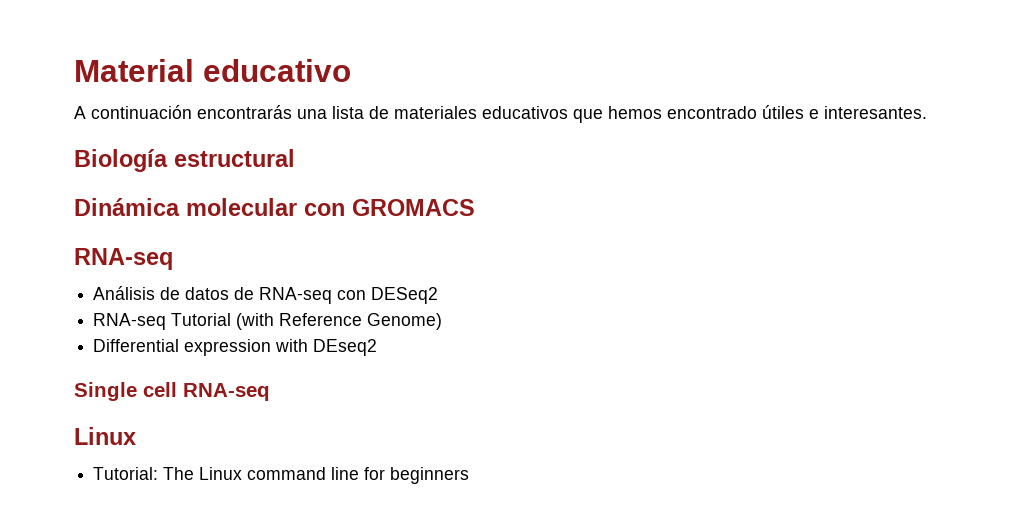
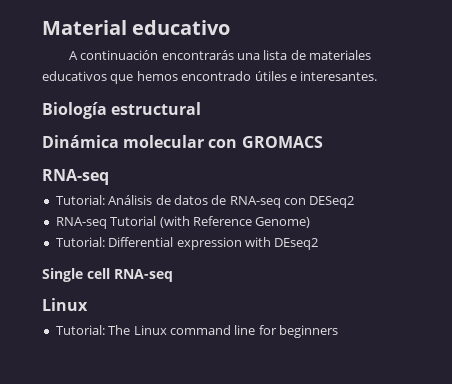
(173, 259) none -> [55,195,105,205] Tutorial:
(443, 321) none -> [55,237,105,247] Tutorial:

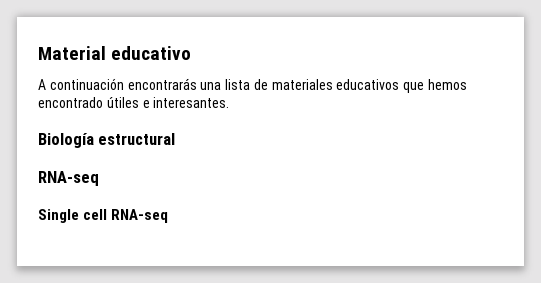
[42,135,323,148] [42,169,109,185] [55,195,355,208] [55,216,311,229] [55,237,319,250] [42,268,173,282] [42,298,88,311] [55,325,338,338] Dinámica molecular con GROMACS // RNA-seq // Tutorial: Análisis de datos de RNA-seq con DESeq2 // RNA-seq Tutorial (with Reference Genome) // Tutorial: Differential expression with DEseq2 // Single cell RNA-seq // Linux // Tutorial: The Linux command line for beginners -> [38,171,99,186] [38,209,169,223] RNA-seq // Single cell RNA-seq

